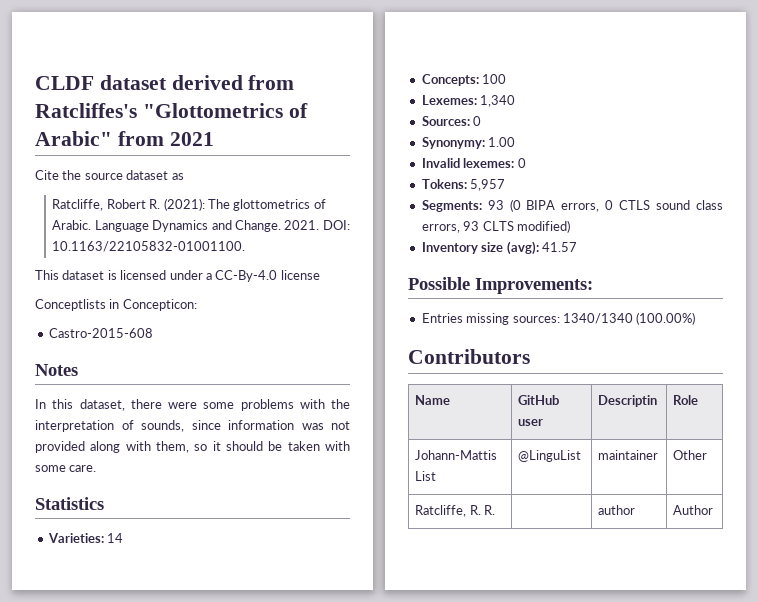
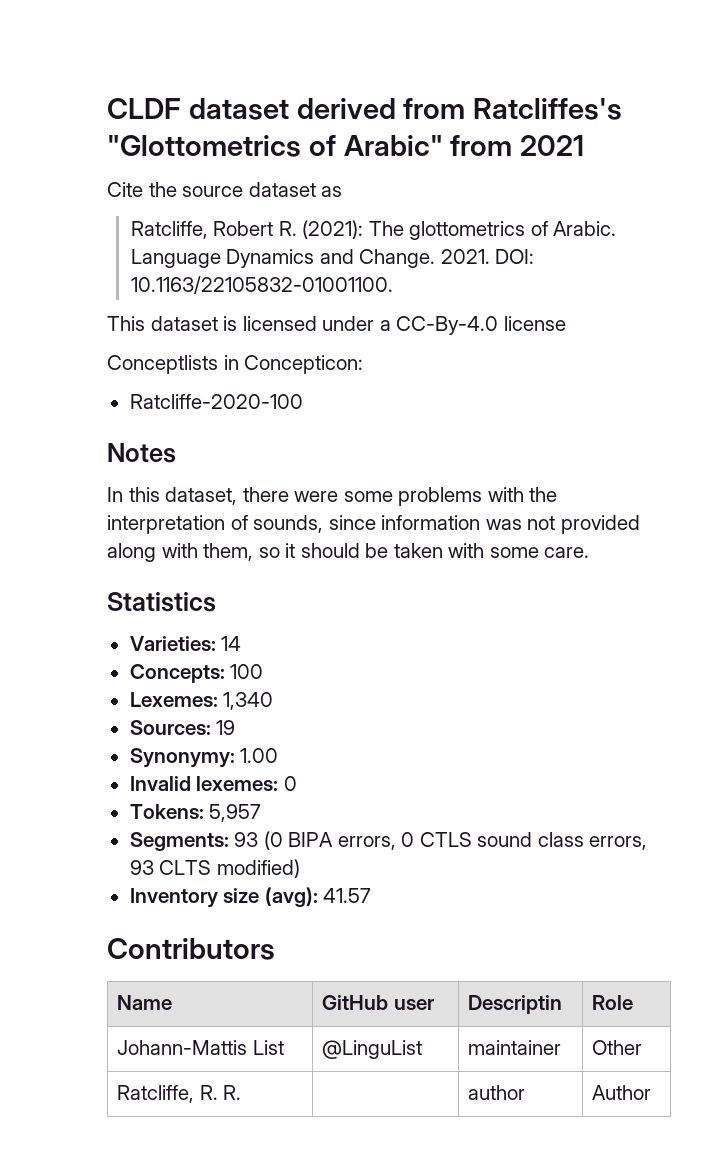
[48,328,153,338] Castro-2015-608 -> [129,394,303,409] Ratcliffe-2020-100
[473,116,482,126] 0 -> [216,720,236,735] 19
[408,277,593,294] [421,312,696,325] // Possible Improvements: // Entries missing sources: 1340/1340 (100.00%) -> (372, 895) none

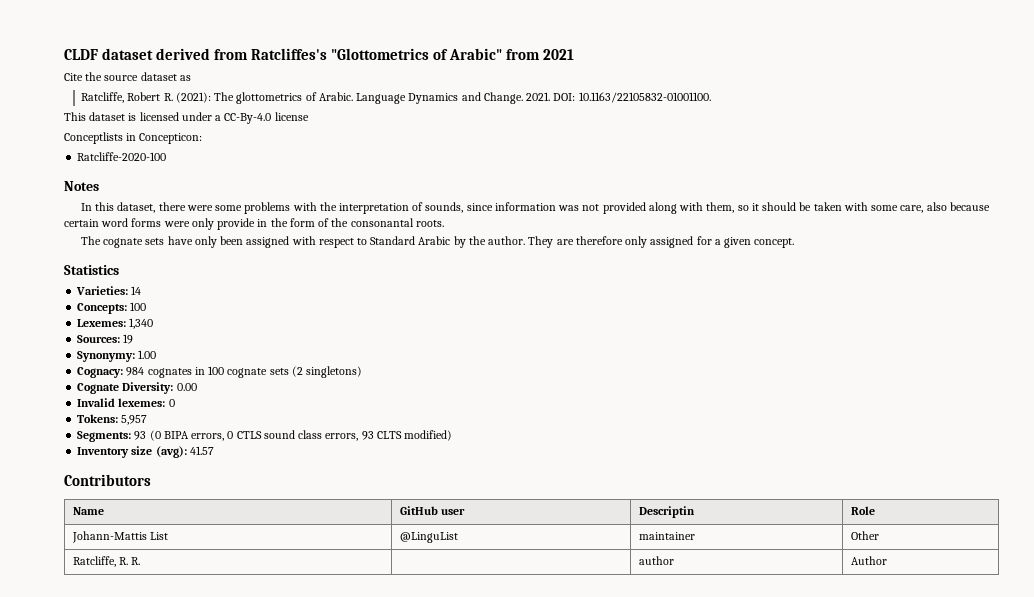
[544,547,590,558] care. -> [900,202,990,213] [64,218,444,230] [80,236,795,248] care, also because certain word forms were only provide in the form of the consonantal roots. // The cognate sets have only been assigned with respect to Standard Arabic by the author. They are therefore only assigned for a given concept.
(279, 755) none -> [77,366,363,378] [77,382,197,394] // Cognacy: 984 cognates in 100 cognate sets (2 singletons) // Cognate Diversity: 0.00

